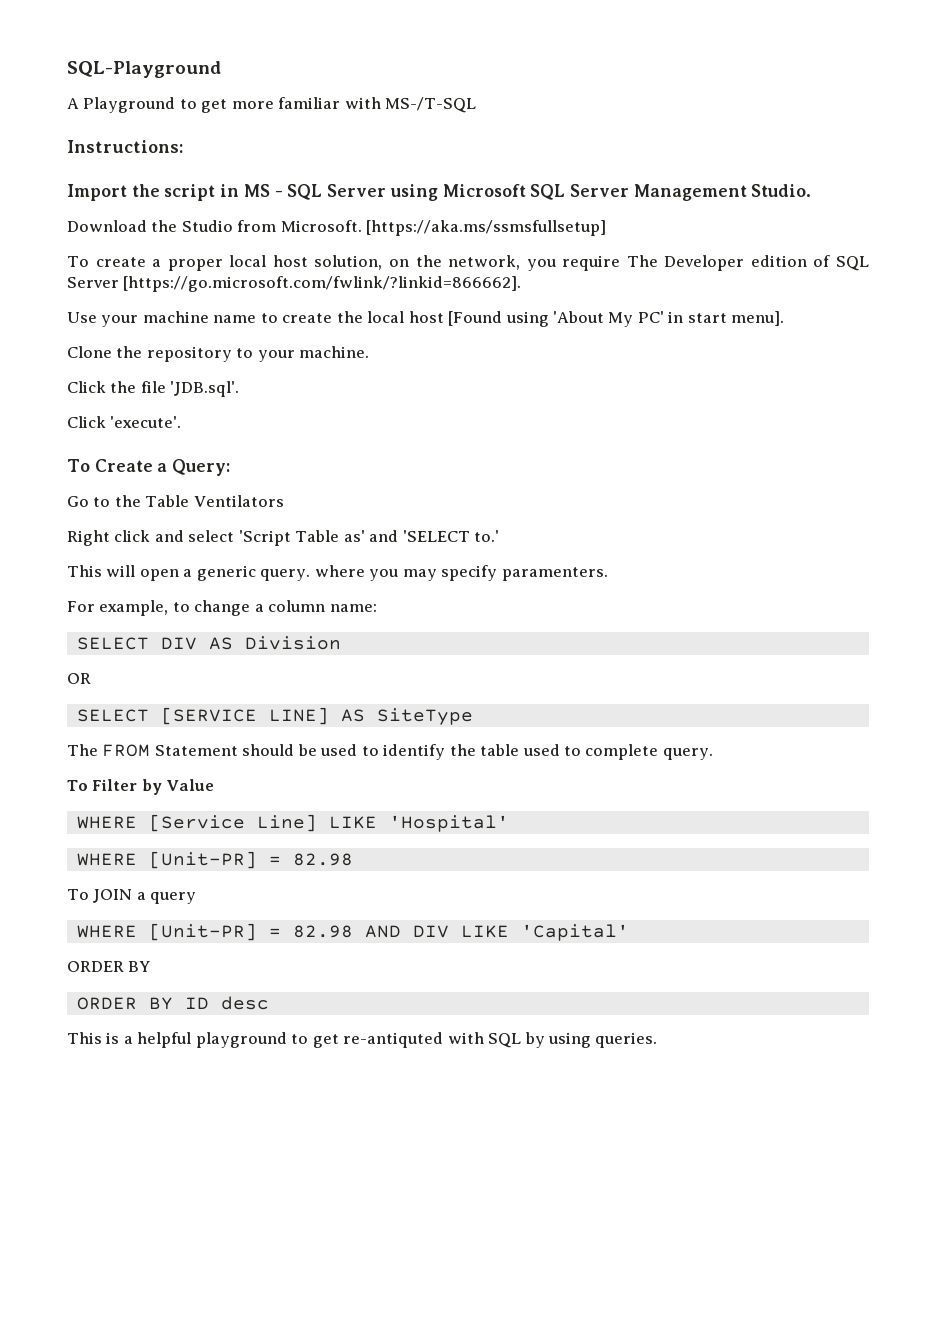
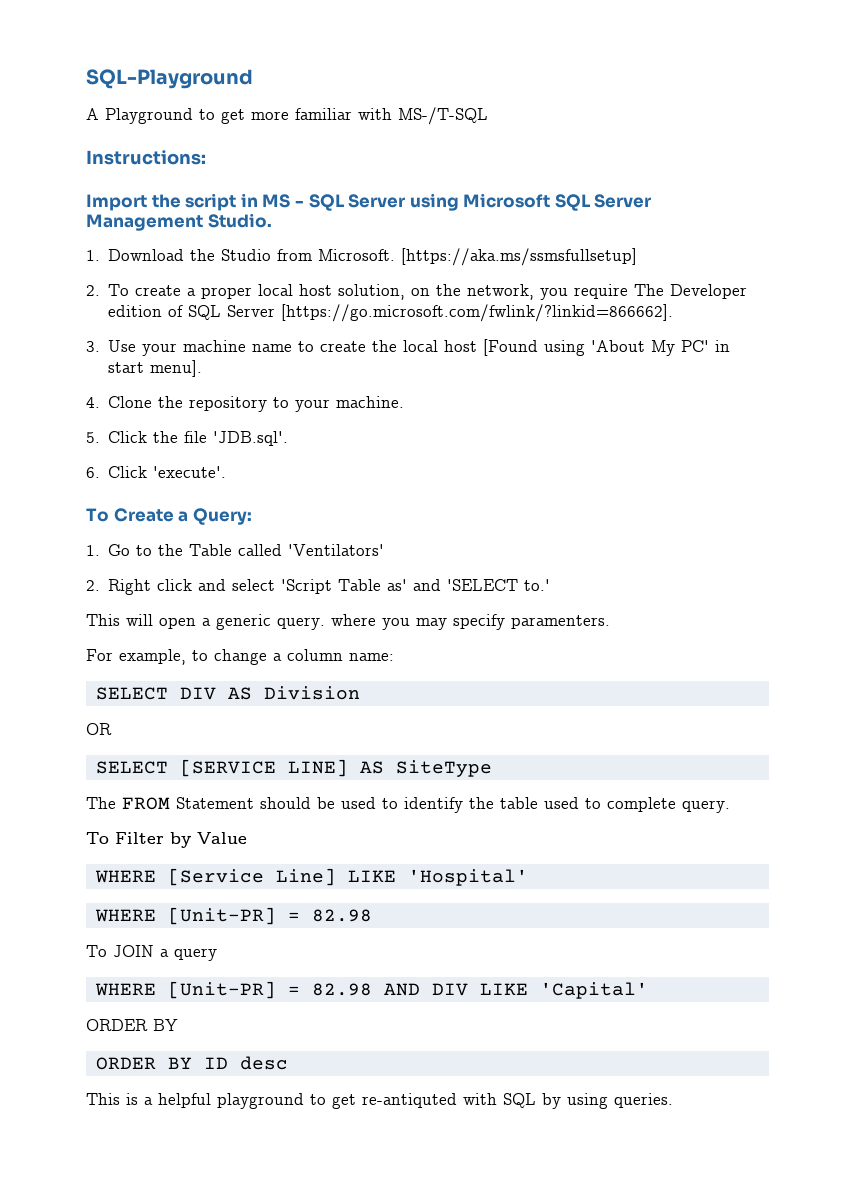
(812, 190) none -> [86,250,100,261] 1.
(607, 228) none -> [86,285,100,296] 2.
(522, 284) none -> [86,341,100,352] 3.
(785, 318) none -> [86,397,100,408] 4.
(370, 352) none -> [86,432,100,443] 5.
(240, 389) none -> [86,467,100,478] 6.
(231, 467) none -> [86,545,100,556] 1.
[193,495,284,507] Ventilators // -> [238,544,385,556] [86,580,100,591] called 'Ventilators' // 2.

